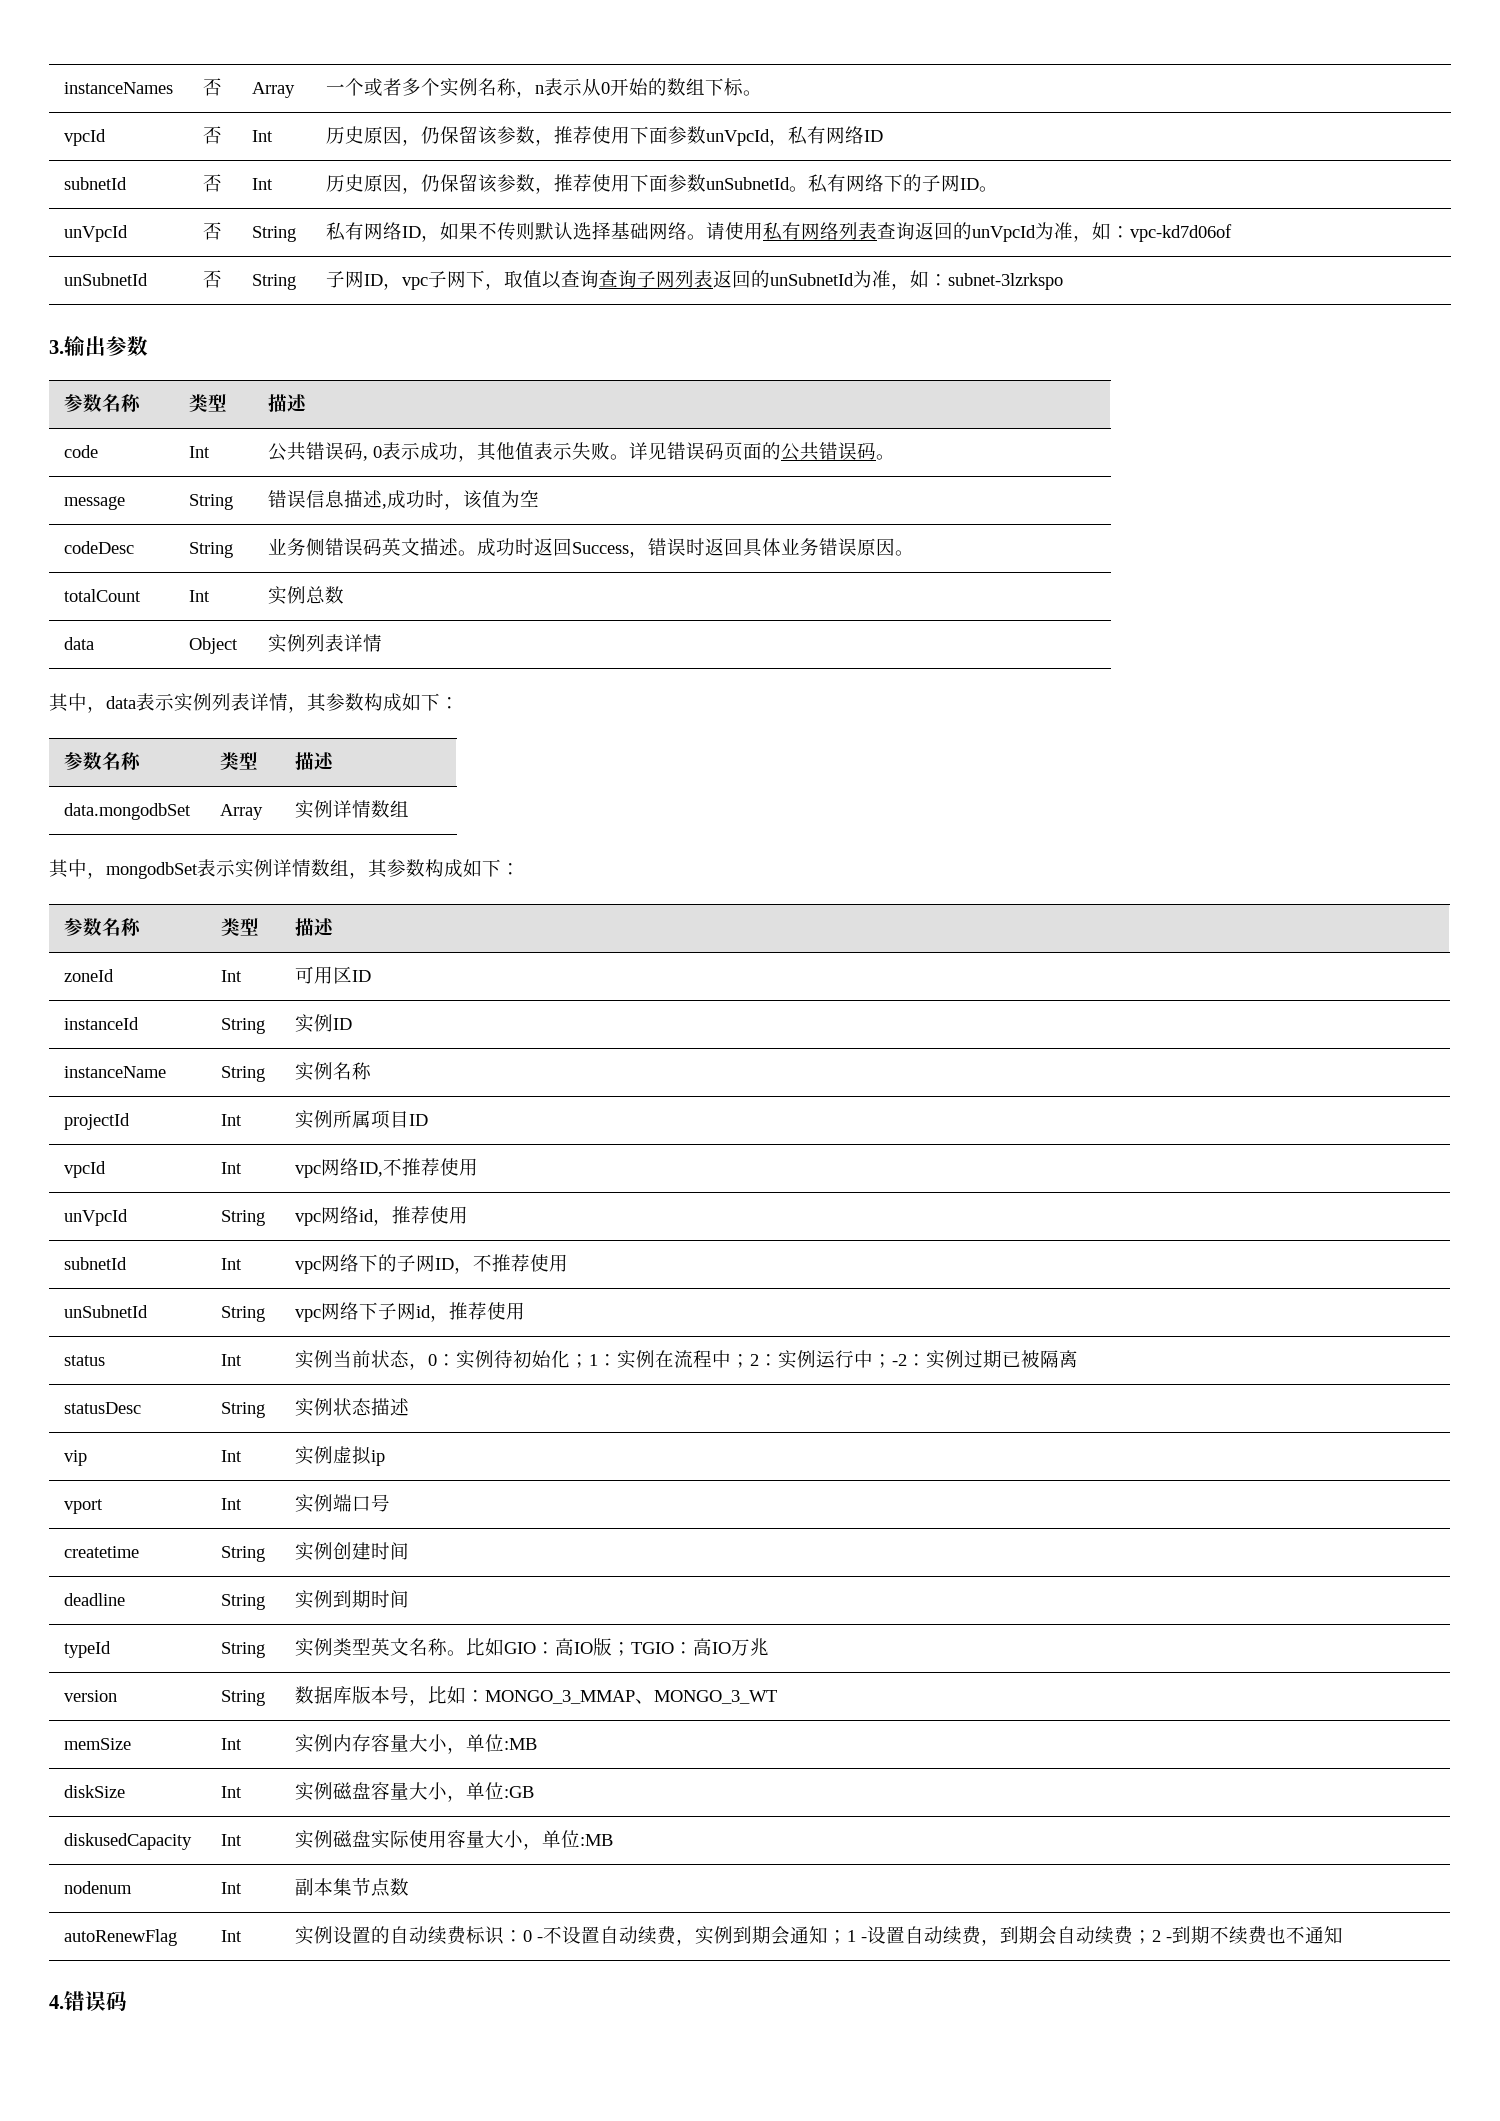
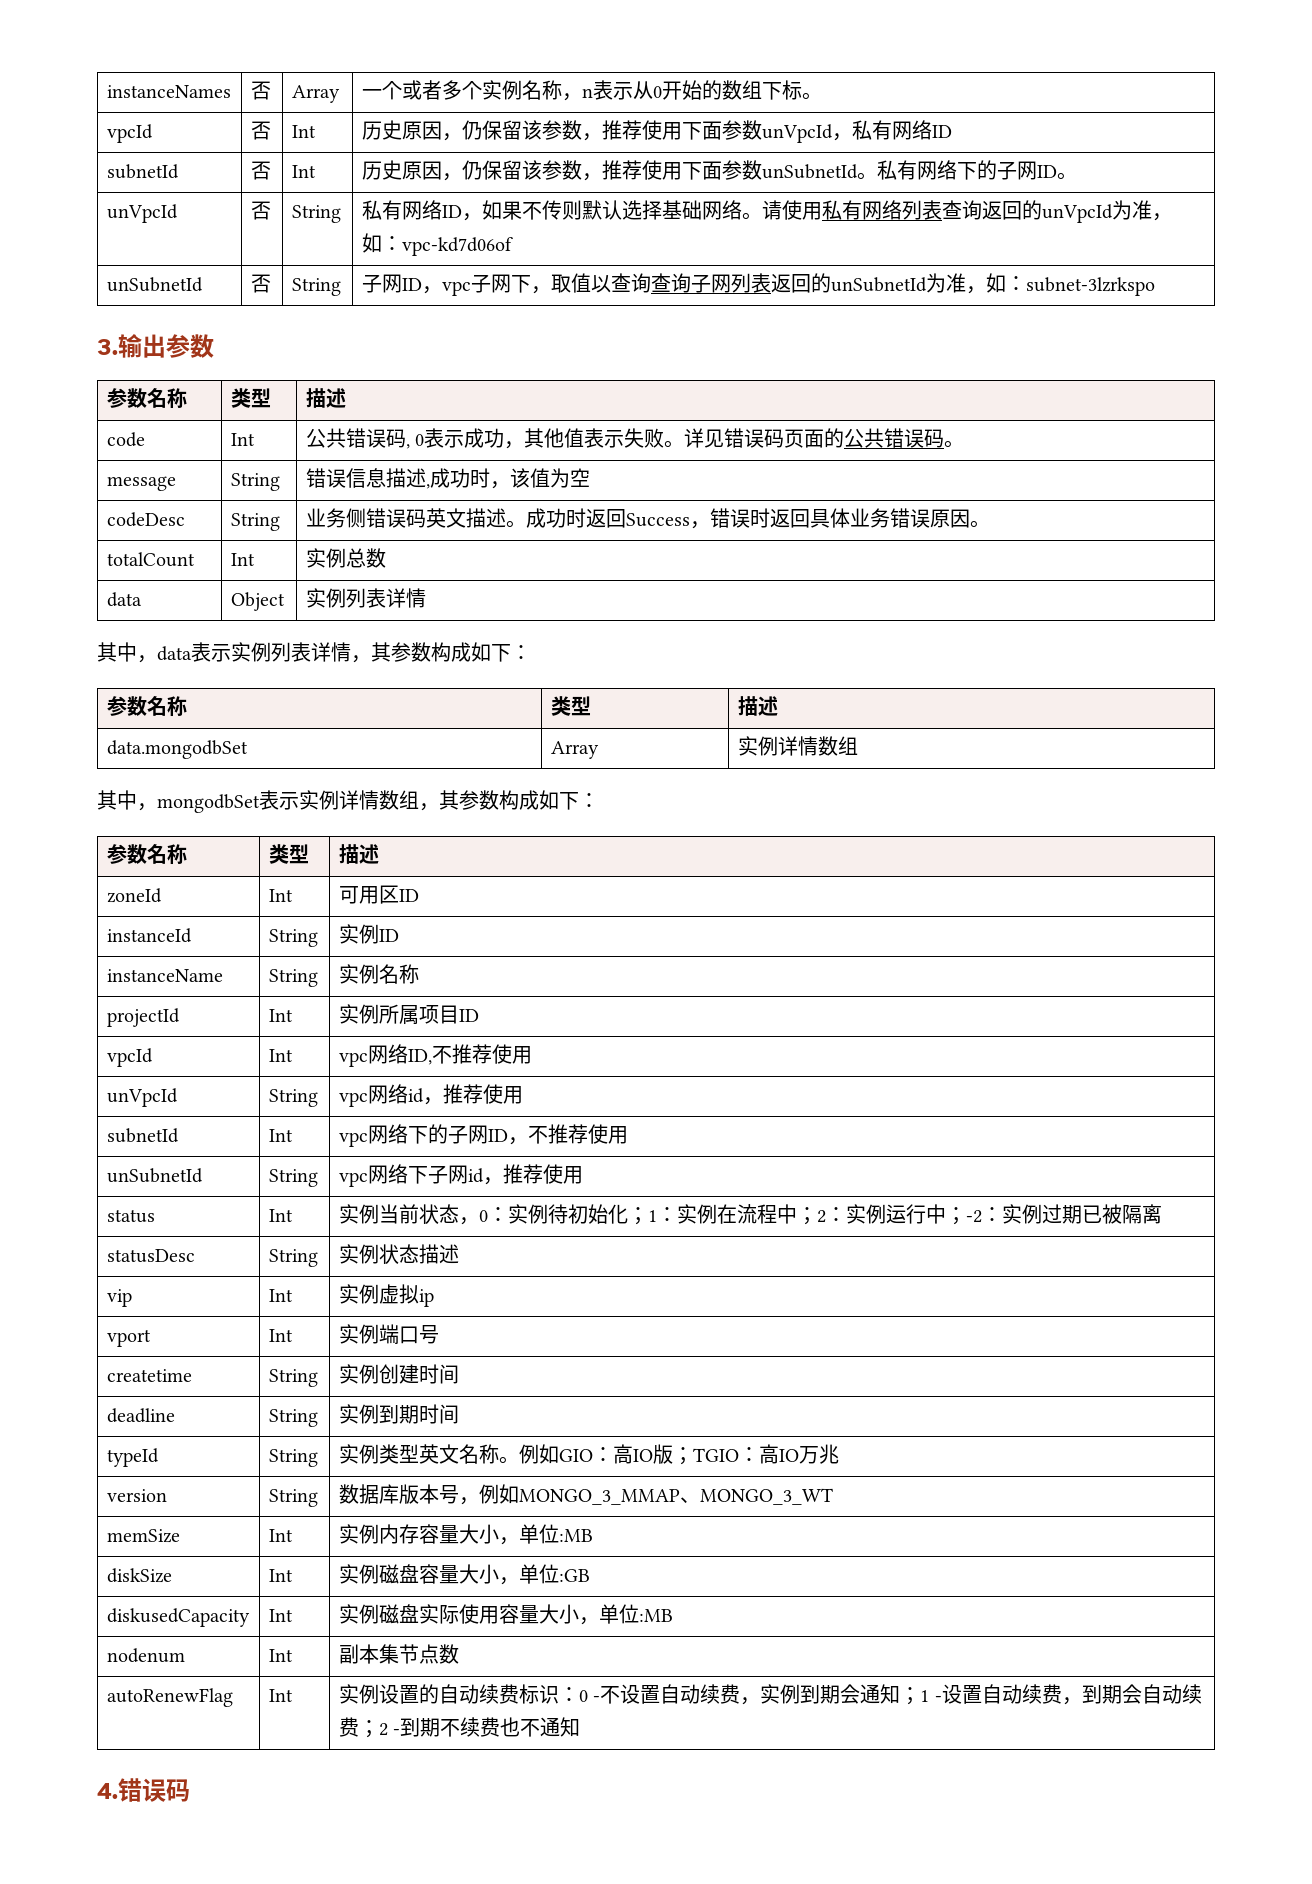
[465,1638,485,1656] 比 -> [518,1444,539,1464] 例
[427,1686,485,1704] 比如： -> [478,1484,519,1504] 例如

